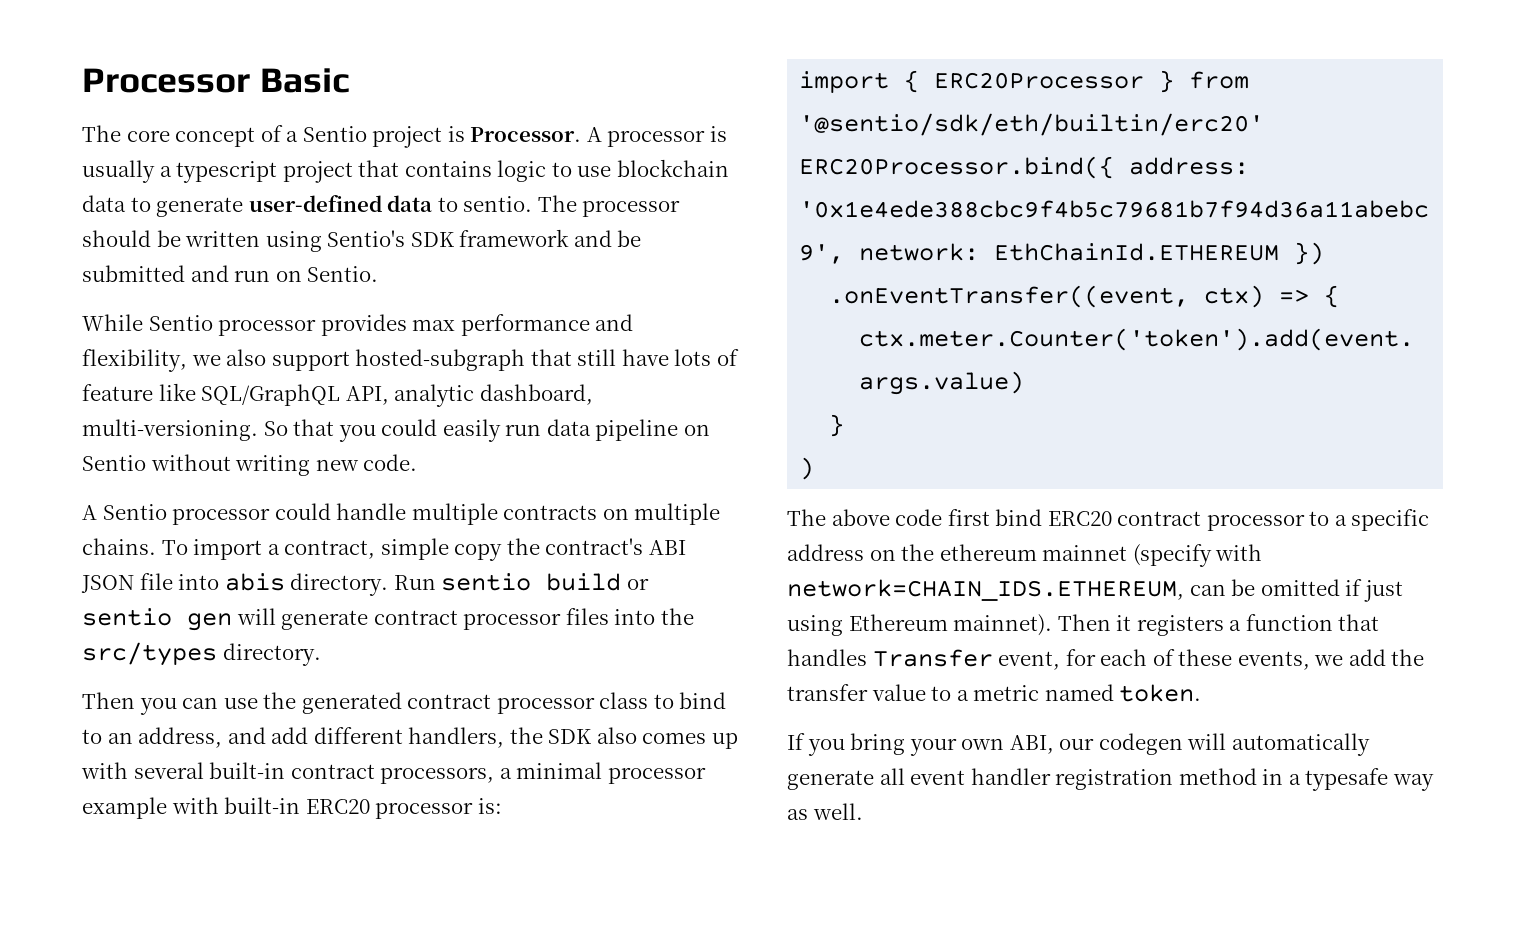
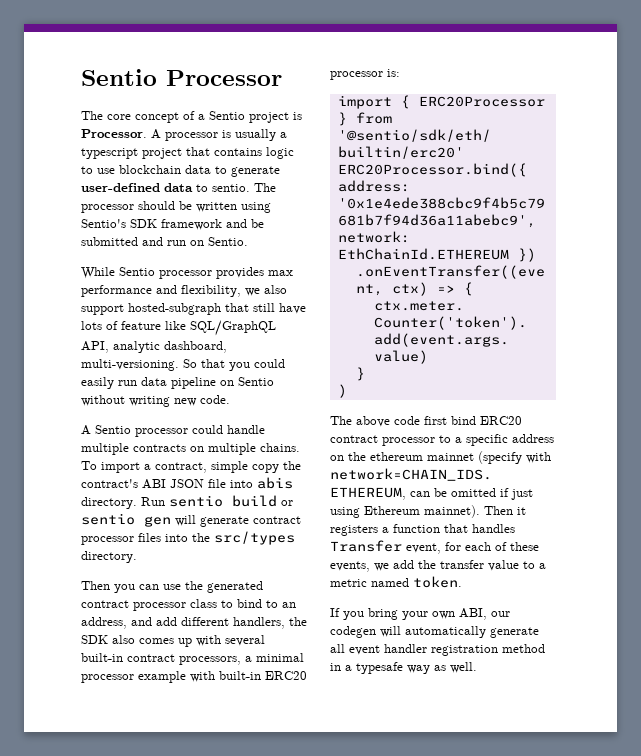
(82, 80) none -> [81,69,157,86] Sentio
[259,68,349,93] Basic -> (282, 78) none

